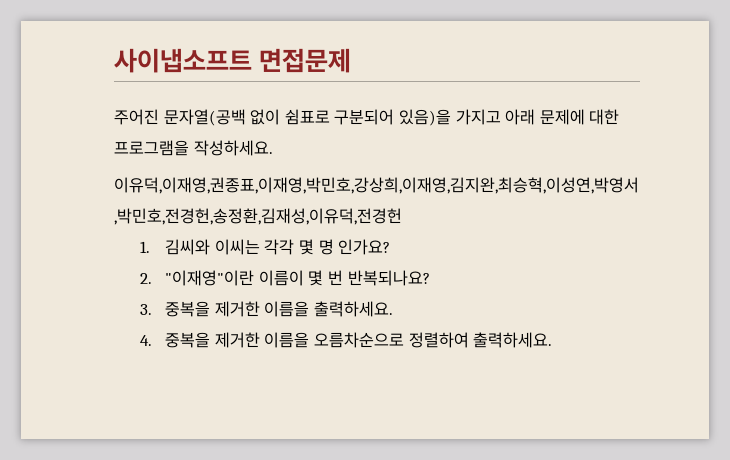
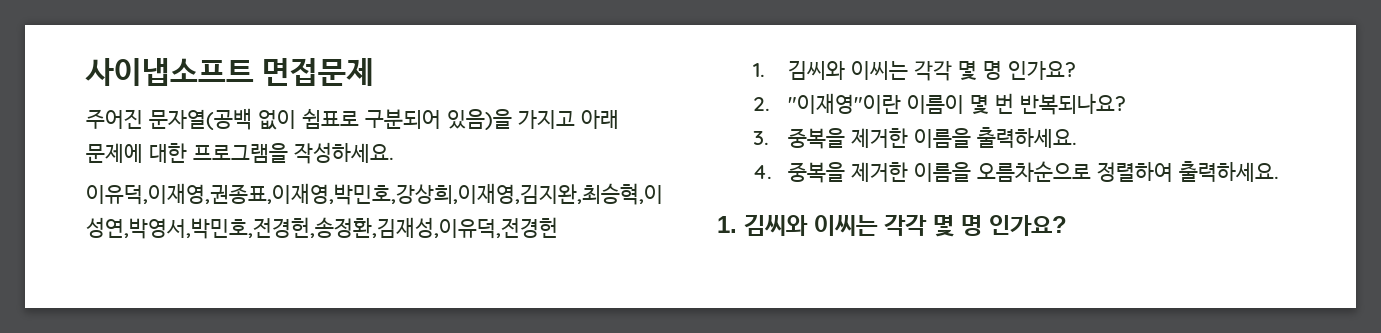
(553, 340) none -> [717,214,1067,237] // 1. 김씨와 이씨는 각각 몇 명 인가요?

